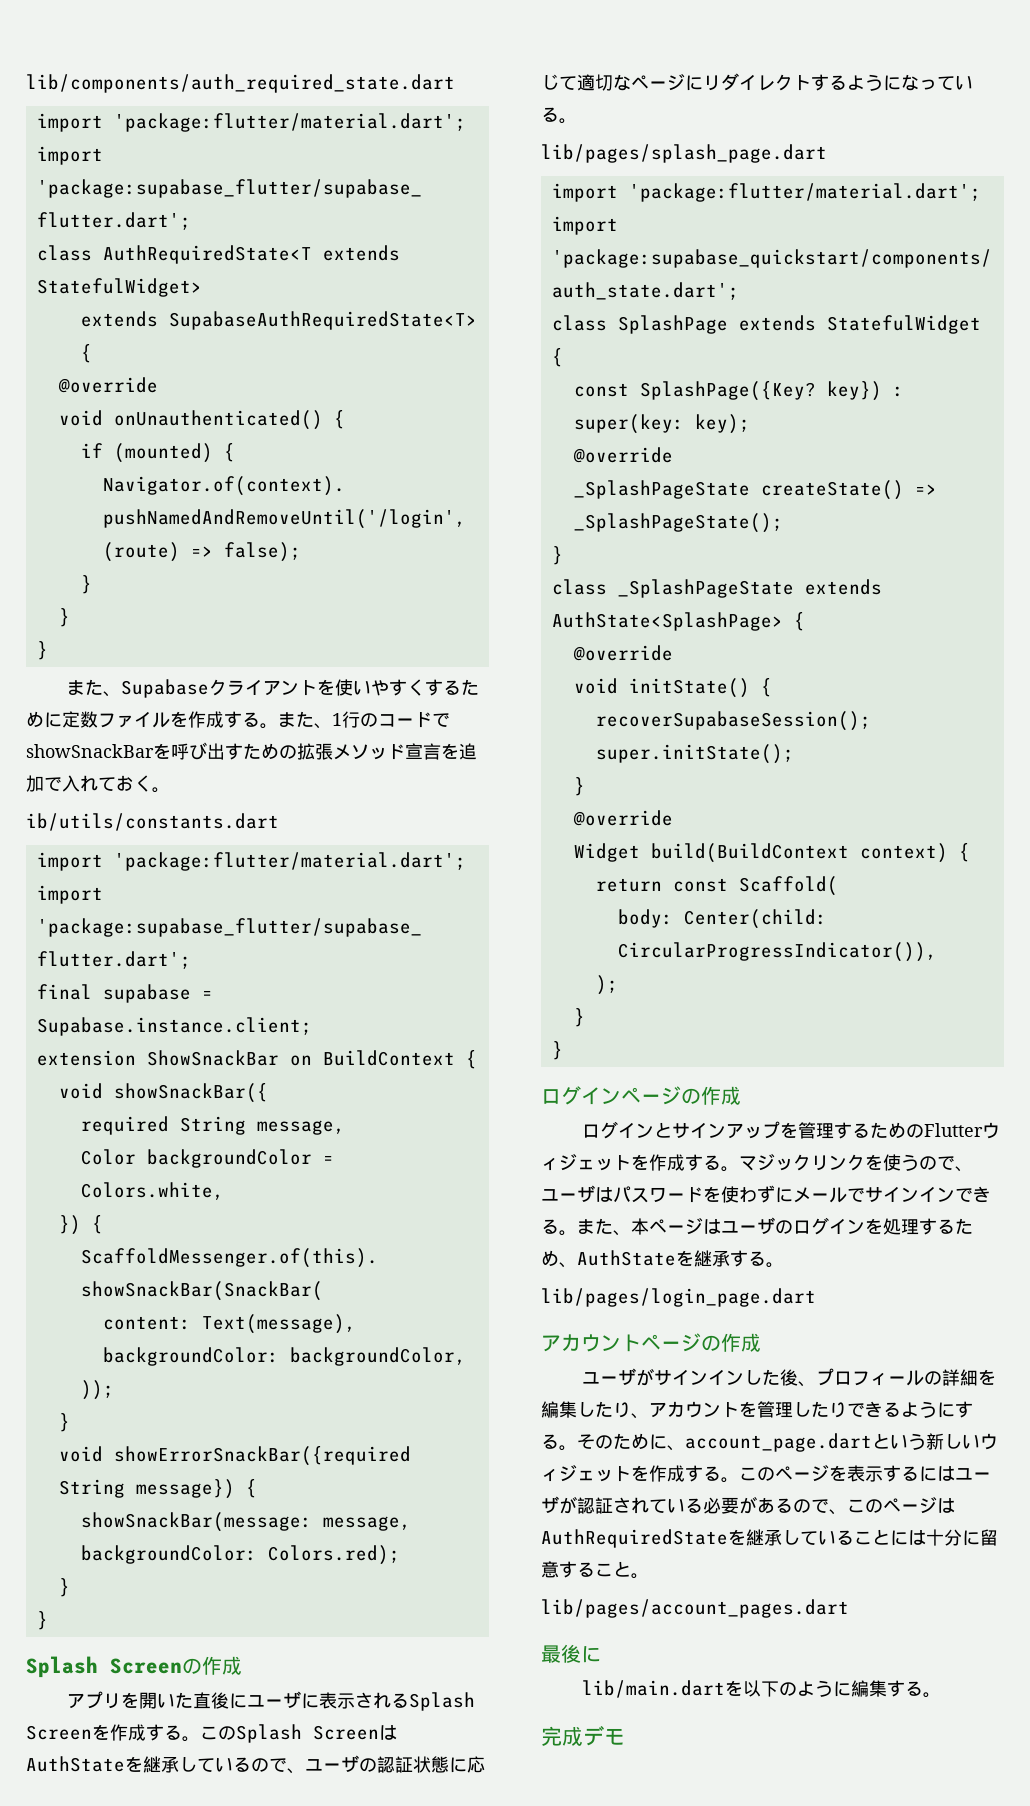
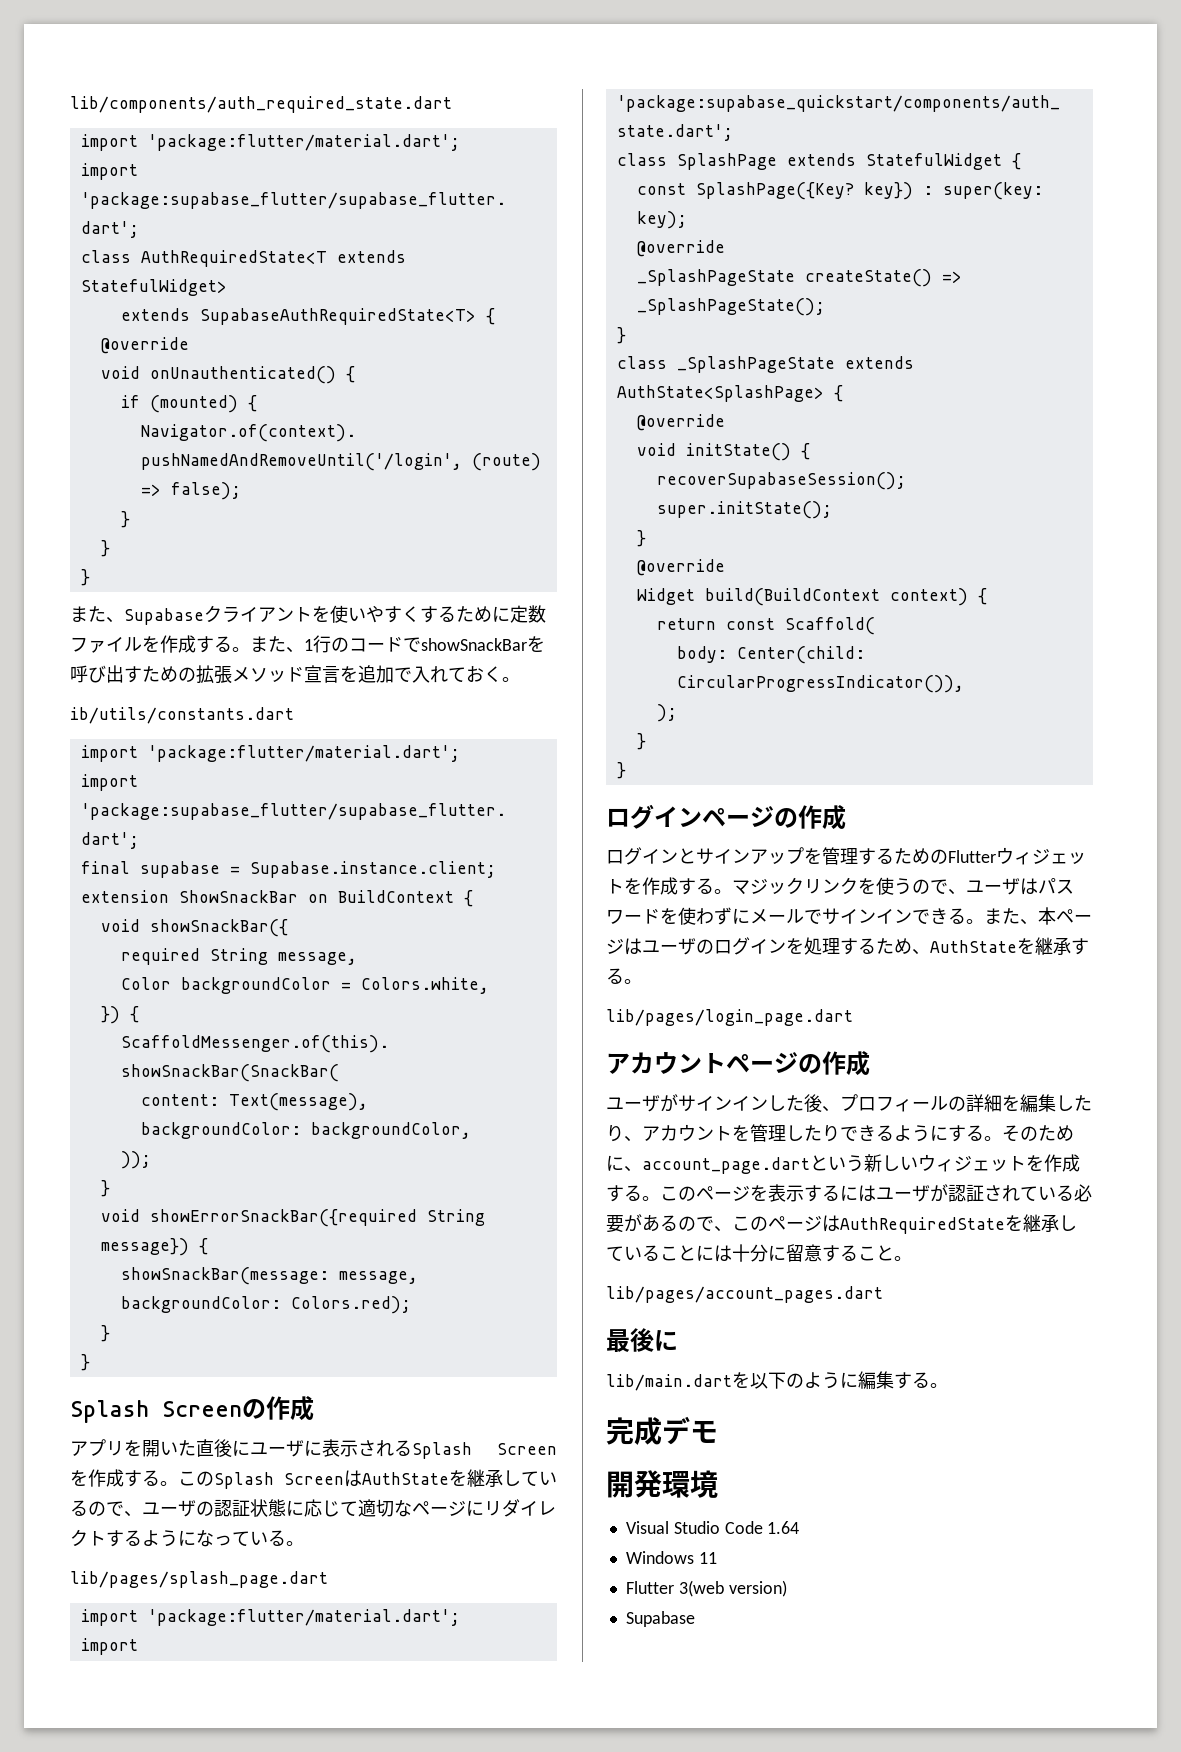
(625, 1736) none -> [606,1470,718,1498] [625,1521,800,1534] [625,1551,717,1564] [625,1580,787,1597] [625,1611,695,1627] // 開発環境 // Visual Studio Code 1.64 // Windows 11 // Flutter 3(web version) // Supabase

